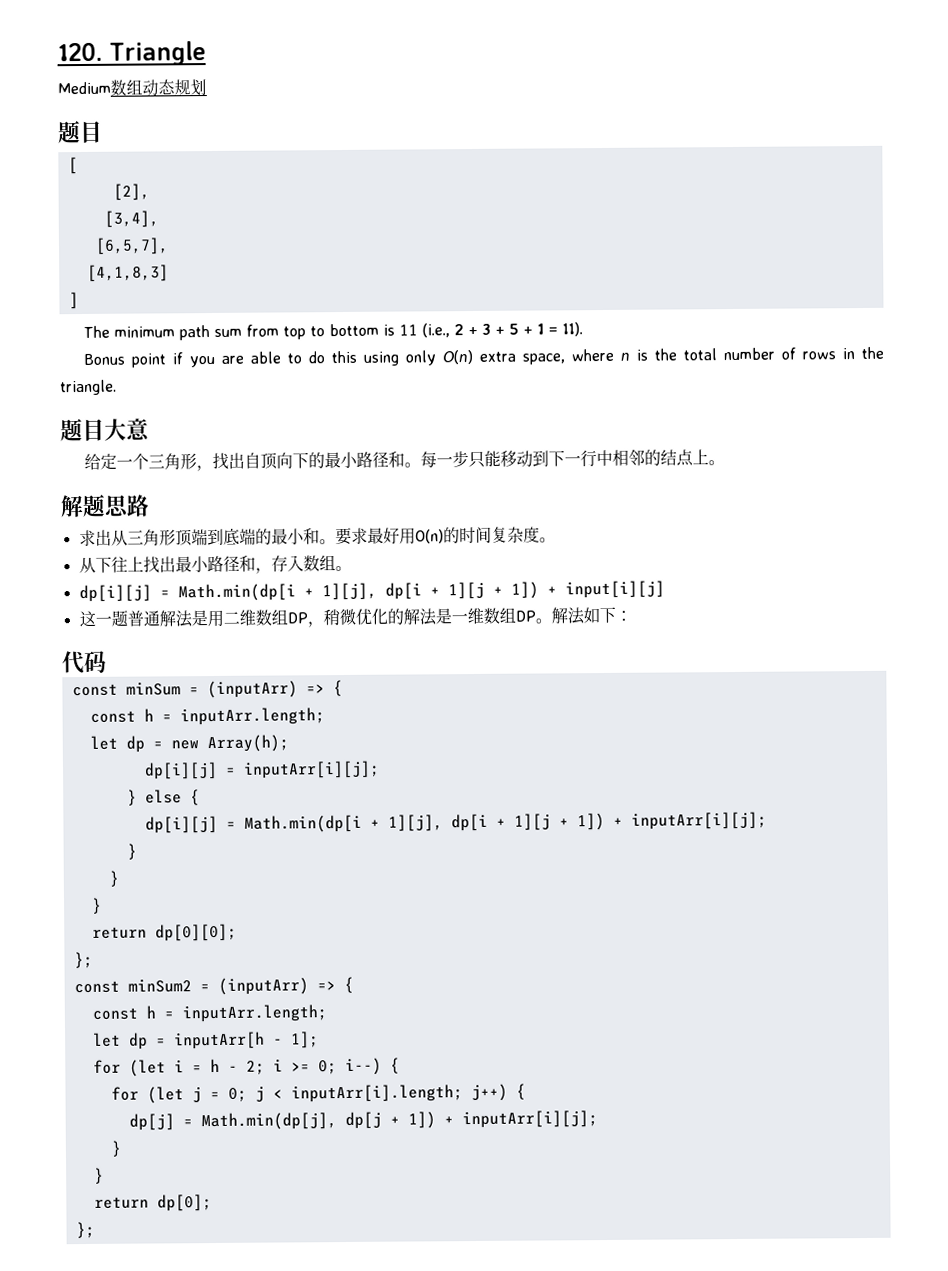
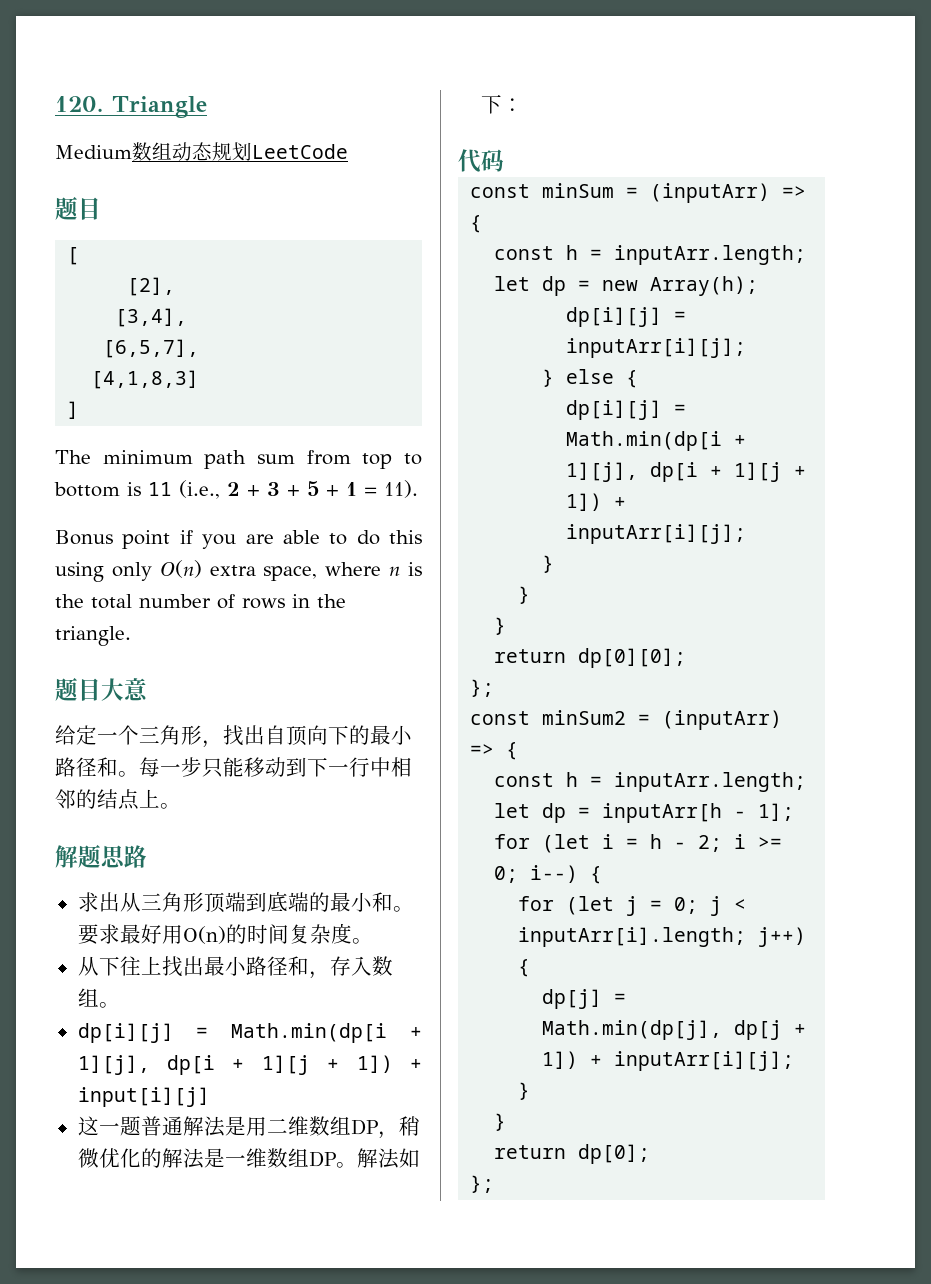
(207, 87) none -> [252,144,348,159] LeetCode

